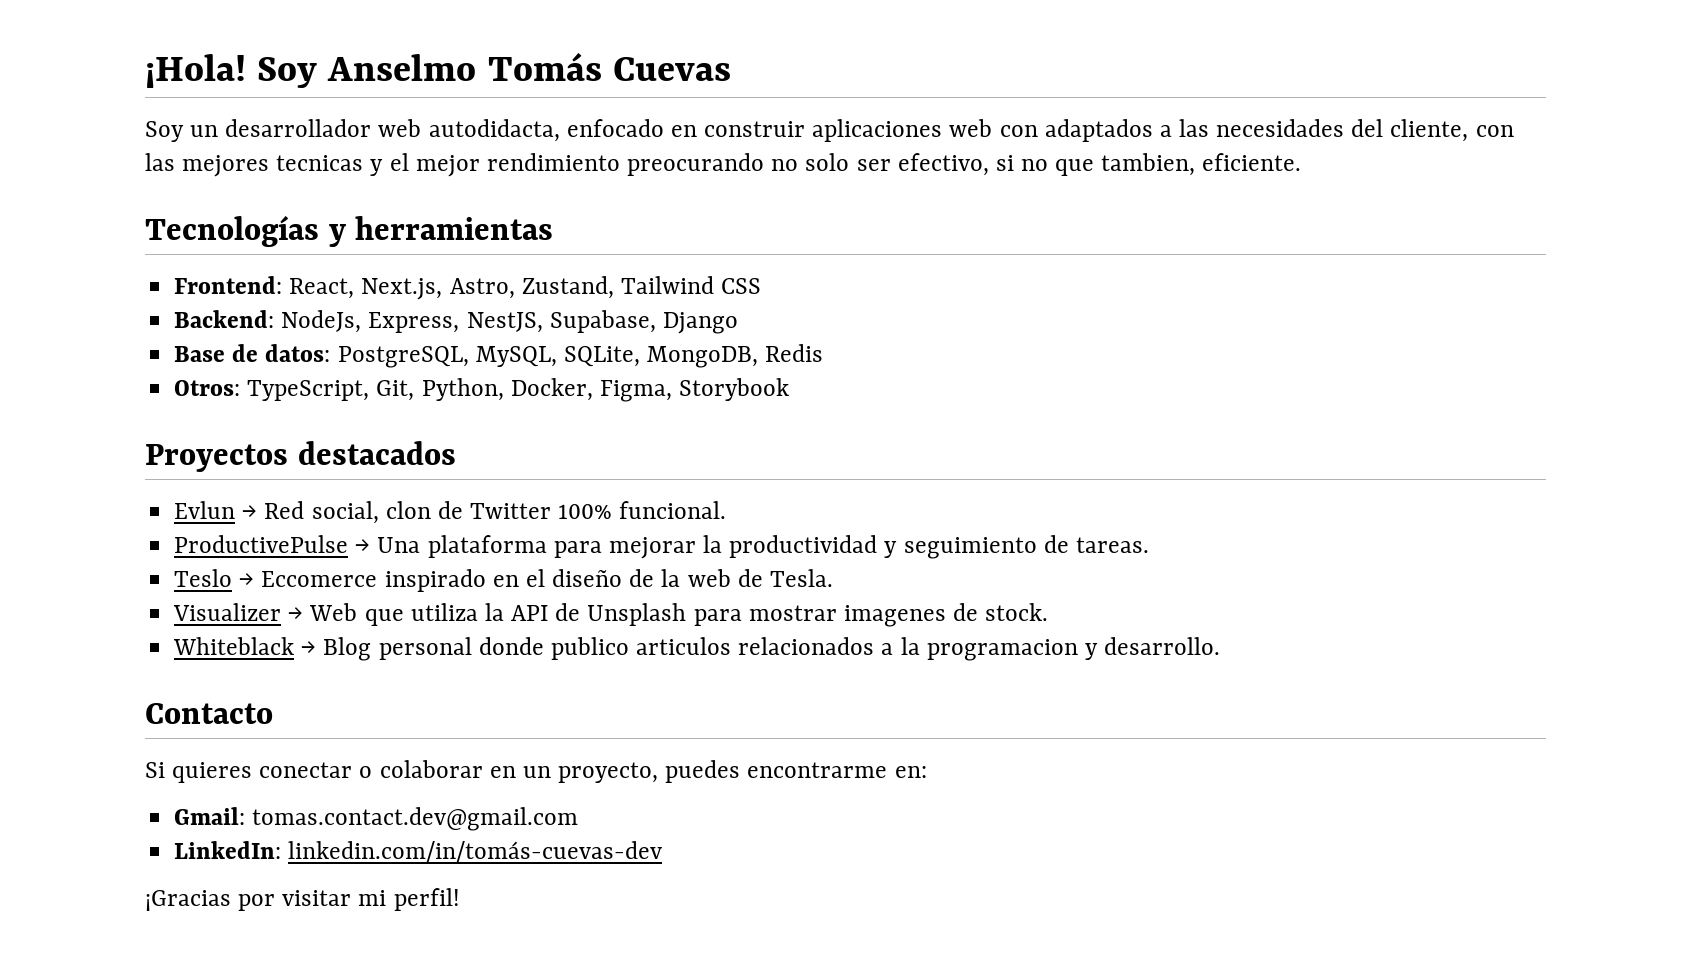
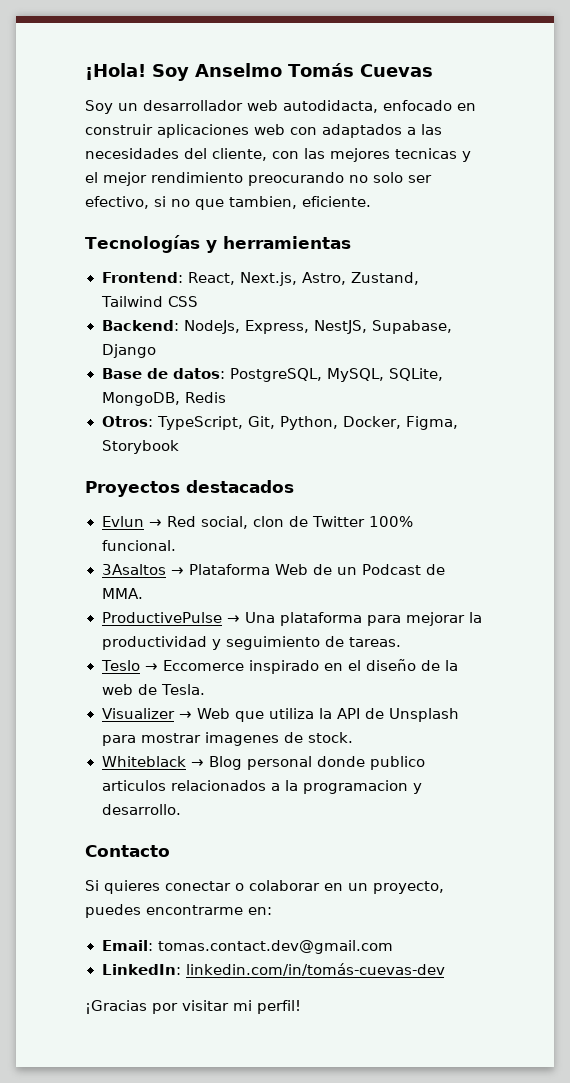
(727, 510) none -> [101,564,446,575] [101,588,143,599] // 3Asaltos → Plataforma Web de un Podcast de MMA.
[174,807,246,825] Gmail: -> [101,940,153,951] Email:

